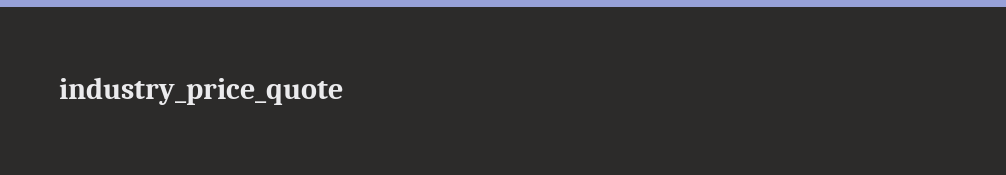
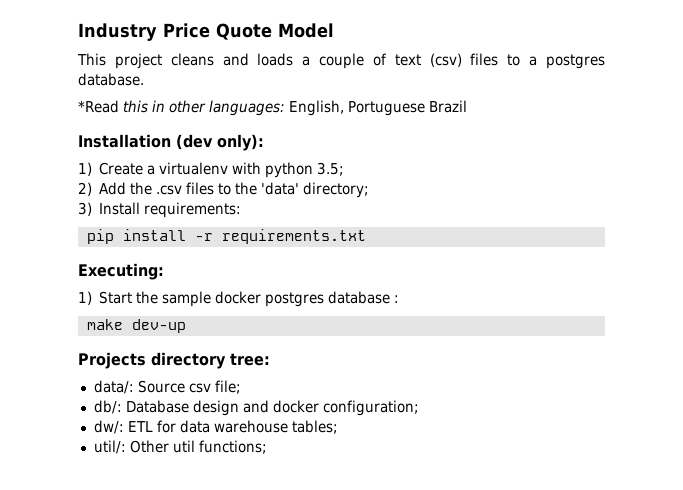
[59,77,343,105] industry_price_quote -> [78,23,334,41] [77,53,606,69] [78,73,144,86] [78,100,467,116] [78,134,264,151] [78,162,345,178] [78,182,370,198] [78,202,242,218] [86,229,366,244] [78,263,164,280] [78,291,400,307] [86,319,186,333] [78,352,270,369] [93,380,241,394] [93,400,419,416] [93,420,338,434] [93,440,267,454] Industry Price Quote Model // This project cleans and loads a couple of text (csv) files to a postgres database. // *Read this in other languages: English, Portuguese Brazil // Installation (dev only): // 1) Create a virtualenv with python 3.5; // 2) Add the .csv files to the 'data' directory; // 3) Install requirements: // pip install -r requirements.txt // Executing: // 1) Start the sample docker postgres database : // make dev-up // Projects directory tree: // data/: Source csv file; // db/: Database design and docker configuration; // dw/: ETL for data warehouse tables; // util/: Other util functions;

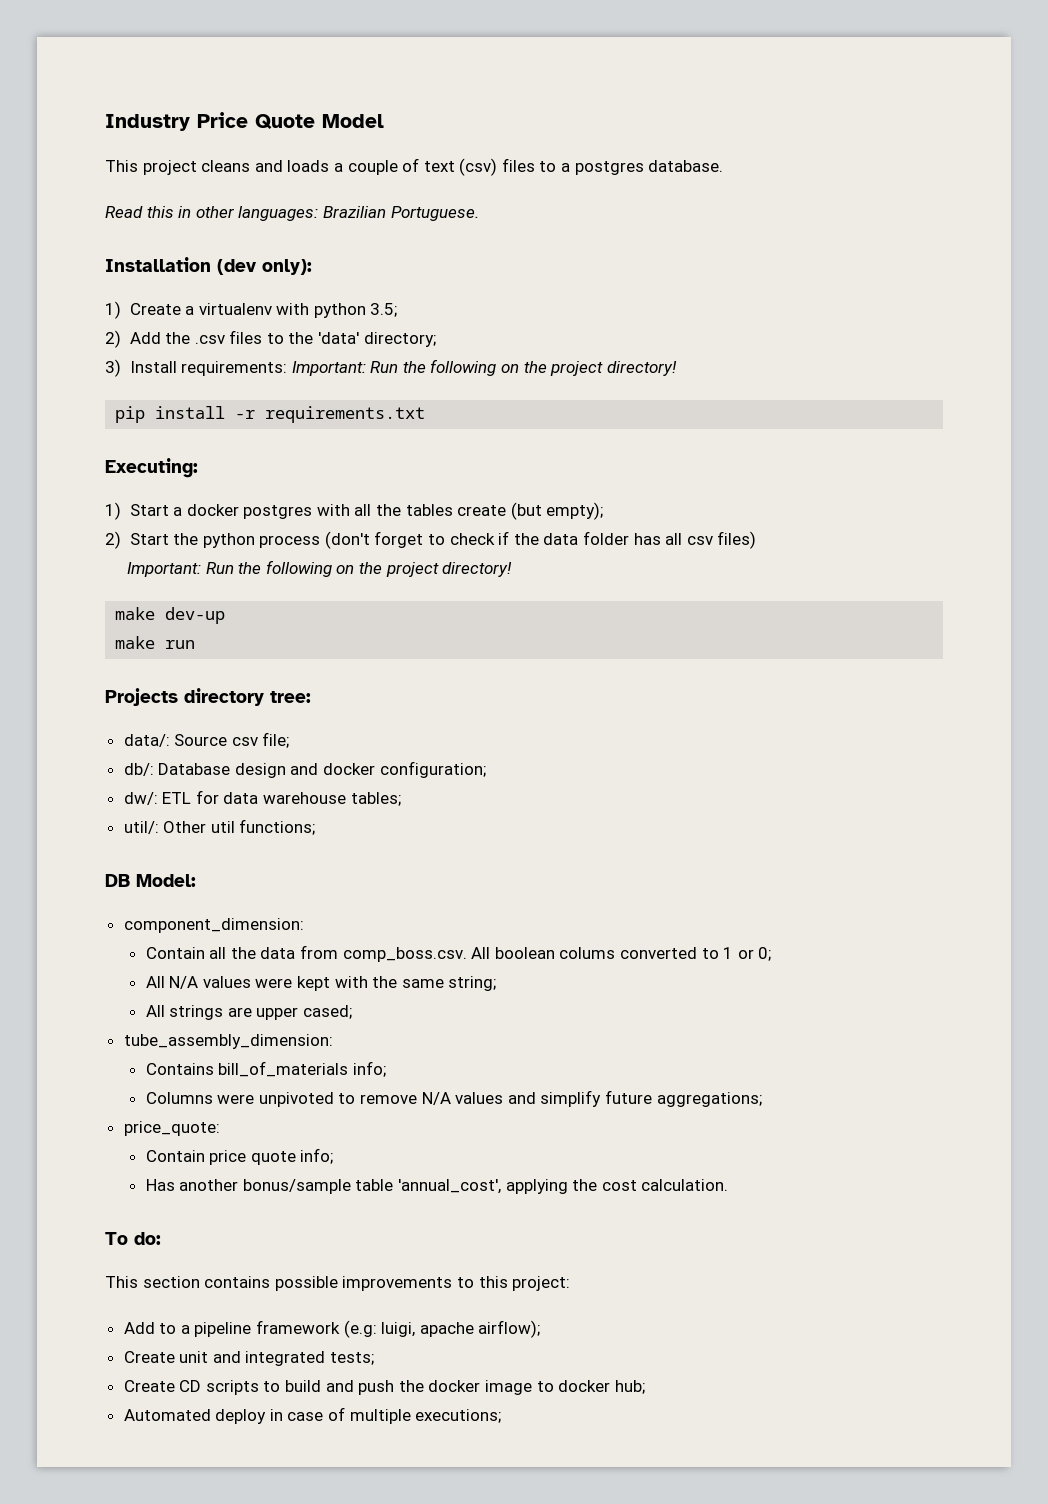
[78,100,119,113] *Read -> [105,206,143,218] Read
[289,100,467,116] English, Portuguese Brazil -> [322,206,479,221] Brazilian Portuguese.
(242, 210) none -> [291,359,677,376] Important: Run the following on the project directory!
[136,291,400,307] the sample docker postgres database : -> [173,502,604,520] [105,531,757,549] [126,560,513,577] a docker postgres with all the tables create (but empty); // 2) Start the python process (don't forget to check if the data folder has all csv files) // Important: Run the following on the project directory!
(186, 326) none -> [115,636,196,649] // make run
(267, 447) none -> [105,874,196,887] [123,918,304,933] [145,945,772,962] [145,976,497,991] [145,1005,353,1020] [123,1034,333,1049] [145,1061,386,1077] [145,1090,762,1107] [123,1121,220,1136] [145,1148,334,1165] [145,1179,729,1194] [105,1232,161,1245] [105,1276,571,1291] [123,1320,541,1338] [123,1351,375,1366] [123,1380,645,1395] [123,1407,502,1424] // DB Model: // component_dimension: // Contain all the data from comp_boss.csv. All boolean colums converted to 1 or 0; // All N/A values were kept with the same string; // All strings are upper cased; // tube_assembly_dimension: // Contains bill_of_materials info; // Columns were unpivoted to remove N/A values and simplify future aggregations; // price_quote: // Contain price quote info; // Has another bonus/sample table 'annual_cost', applying the cost calculation. // To do: // This section contains possible improvements to this project: // Add to a pipeline framework (e.g: luigi, apache airflow); // Create unit and integrated tests; // Create CD scripts to build and push the docker image to docker hub; // Automated deploy in case of multiple executions;

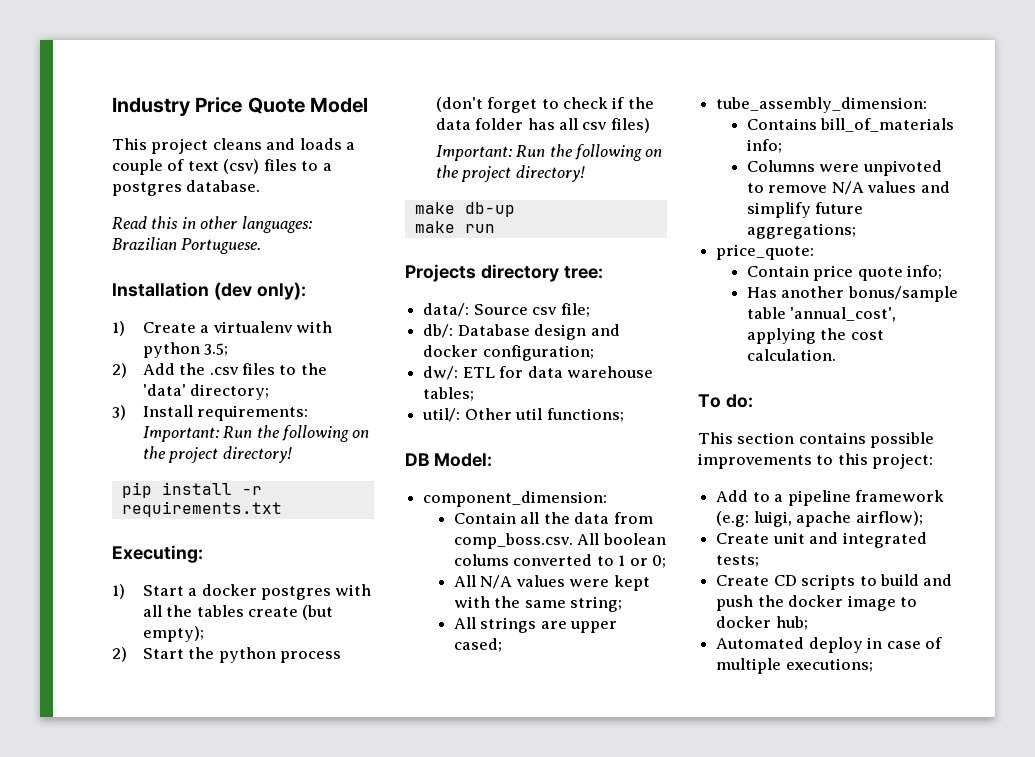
[165,607,226,624] dev-up -> [464,202,515,217] db-up

